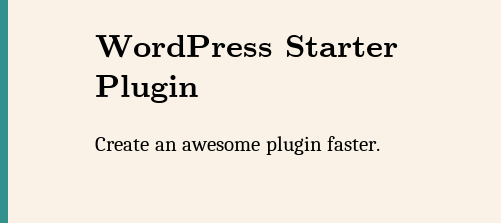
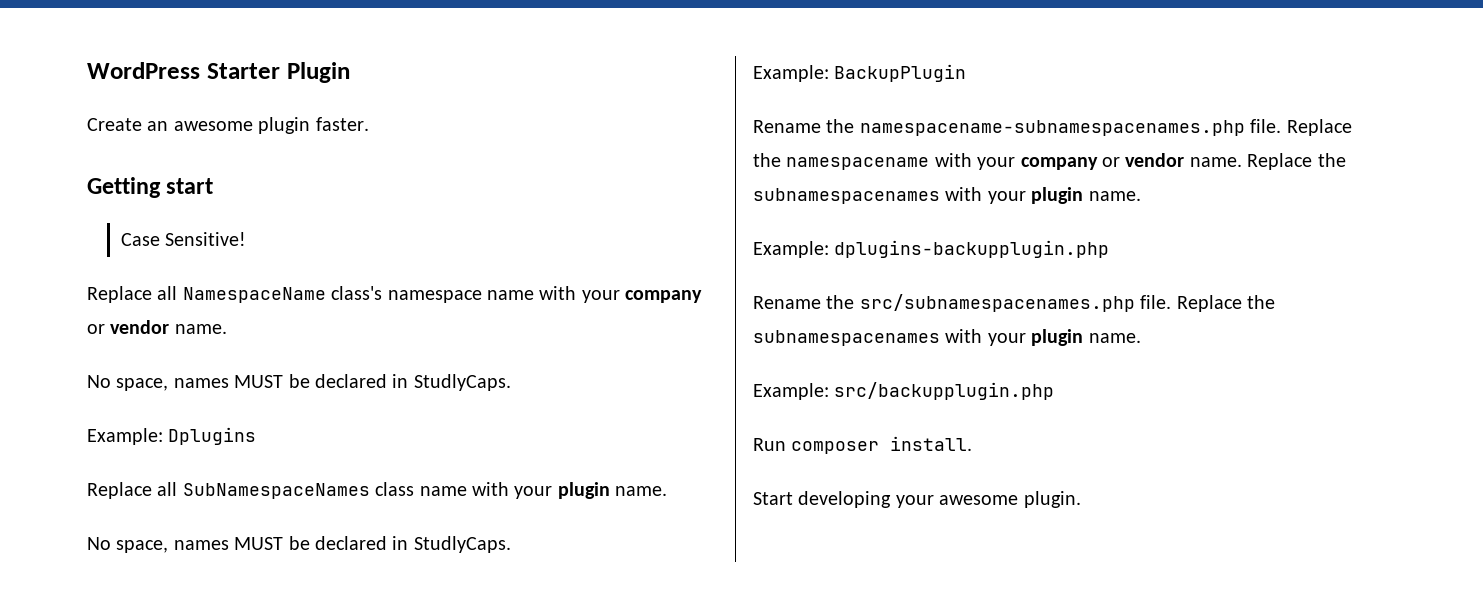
(381, 143) none -> [87,177,214,198] [120,232,247,246] [87,286,703,303] [87,320,227,334] [87,374,511,391] [87,427,257,445] [87,482,668,499] [87,536,511,553] [753,64,967,82] [753,119,1352,136] [753,153,1346,170] [753,187,1141,204] [753,240,1110,258] [753,294,1275,312] [753,329,1141,346] [753,382,1055,400] [753,436,973,454] [753,491,1081,508] // Getting start // Case Sensitive! // Replace all NamespaceName class's namespace name with your company or vendor name. // No space, names MUST be declared in StudlyCaps. // Example: Dplugins // Replace all SubNamespaceNames class name with your plugin name. // No space, names MUST be declared in StudlyCaps. // Example: BackupPlugin // Rename the namespacename-subnamespacenames.php file. Replace the namespacename with your company or vendor name. Replace the subnamespacenames with your plugin name. // Example: dplugins-backupplugin.php // Rename the src/subnamespacenames.php file. Replace the subnamespacenames with your plugin name. // Example: src/backupplugin.php // Run composer install. // Start developing your awesome plugin.

